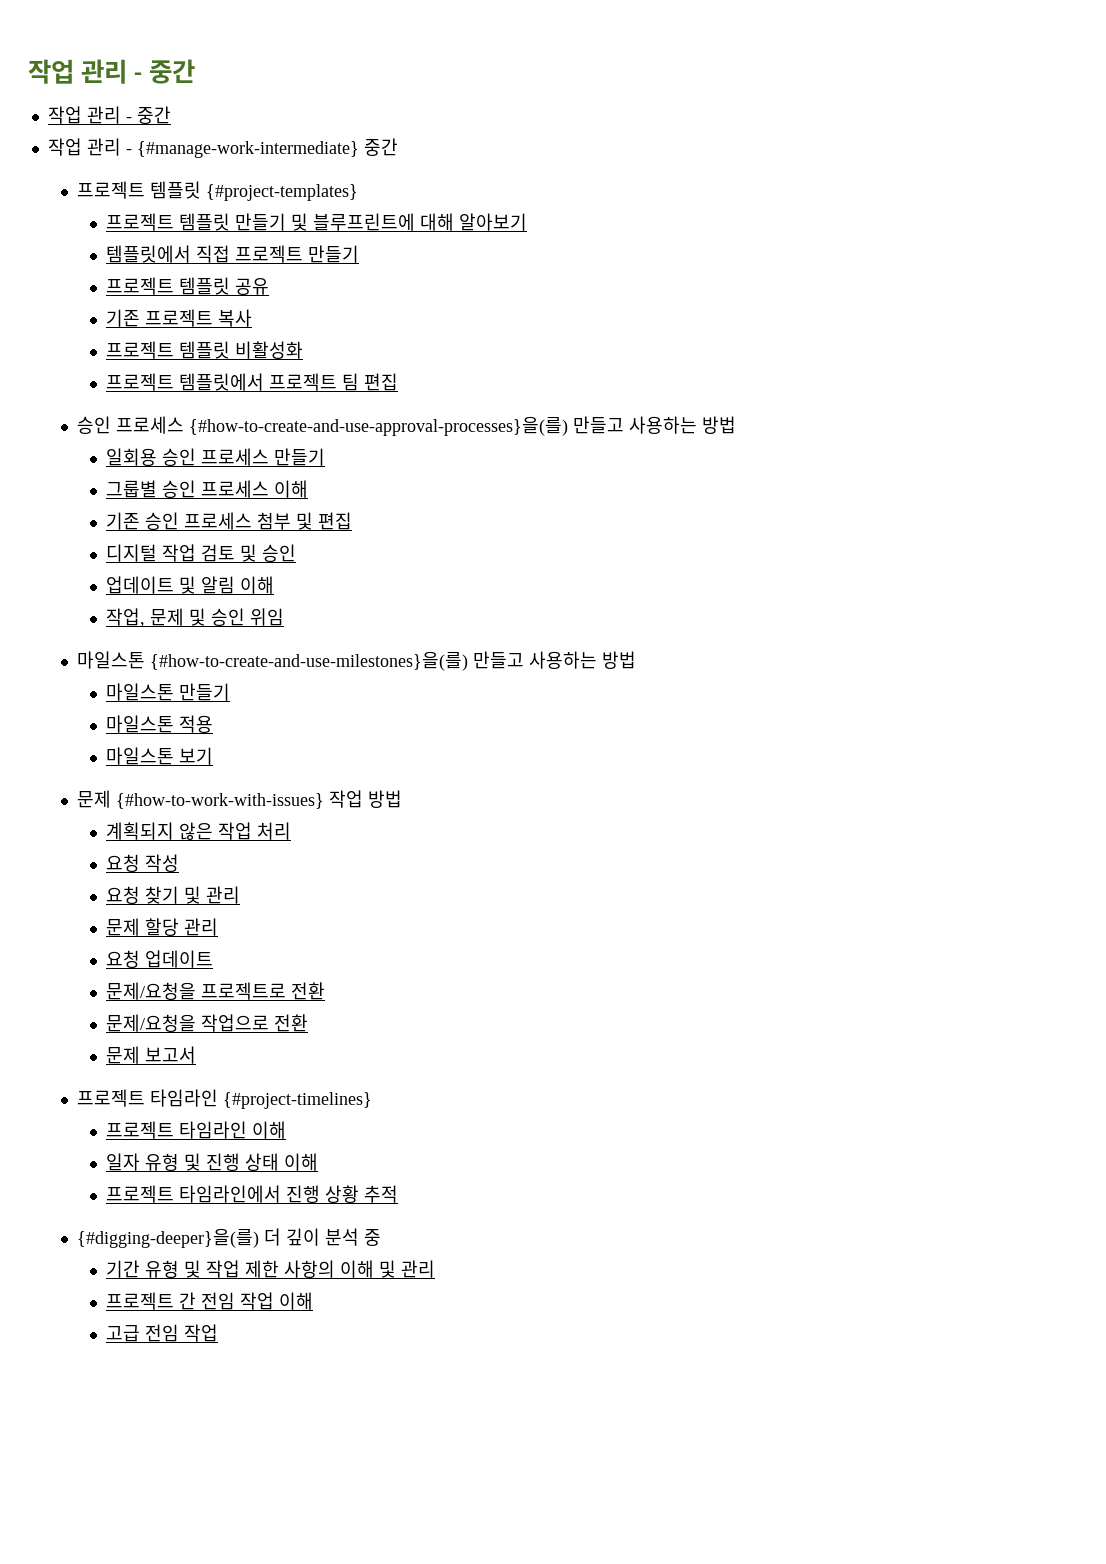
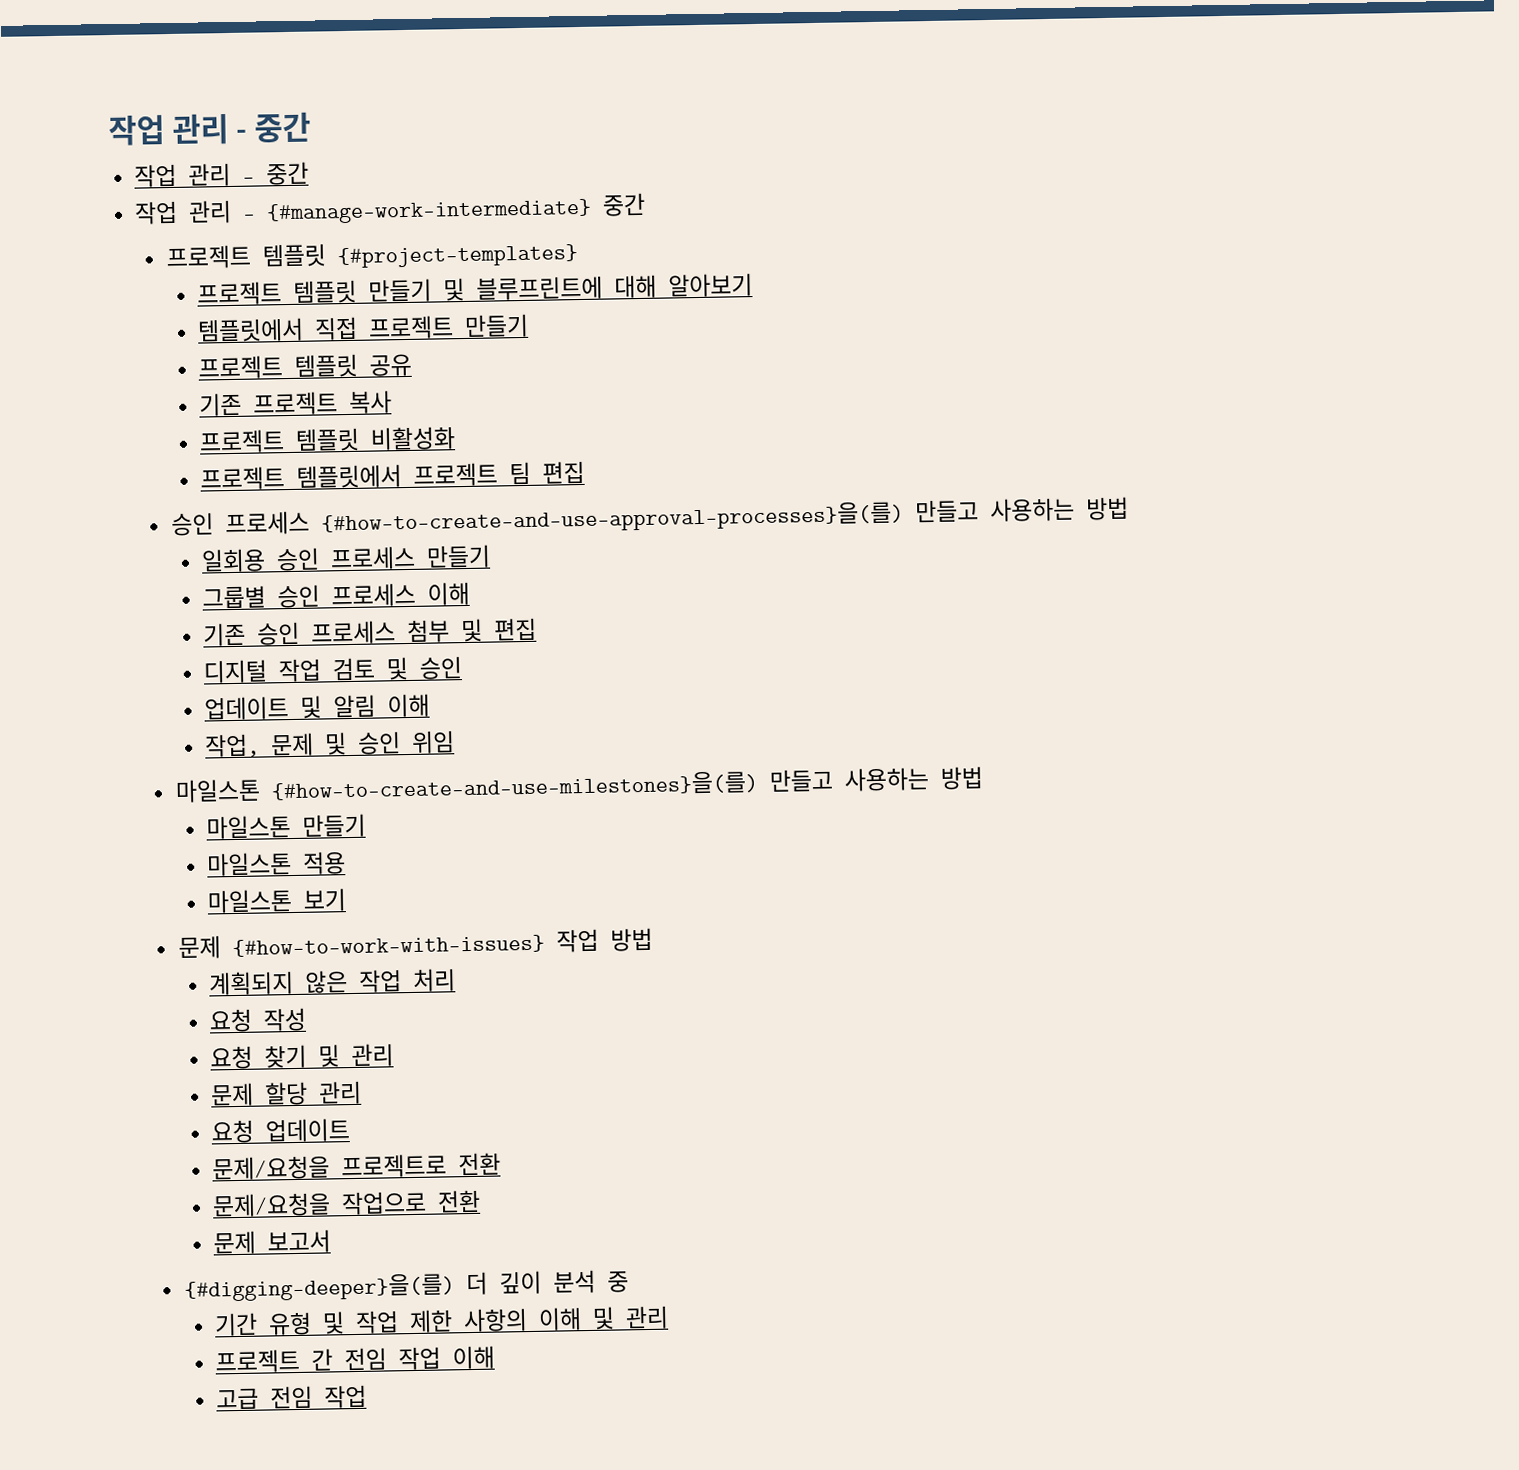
[76,1089,372,1109] [105,1121,286,1139] [105,1153,318,1171] [105,1185,398,1203] // 프로젝트 타임라인 {#project-timelines} // 프로젝트 타임라인 이해 // 일자 유형 및 진행 상태 이해 // 프로젝트 타임라인에서 진행 상황 추적 -> (332, 1241) none

